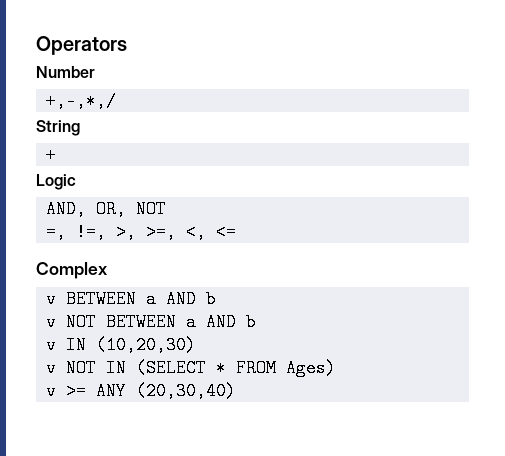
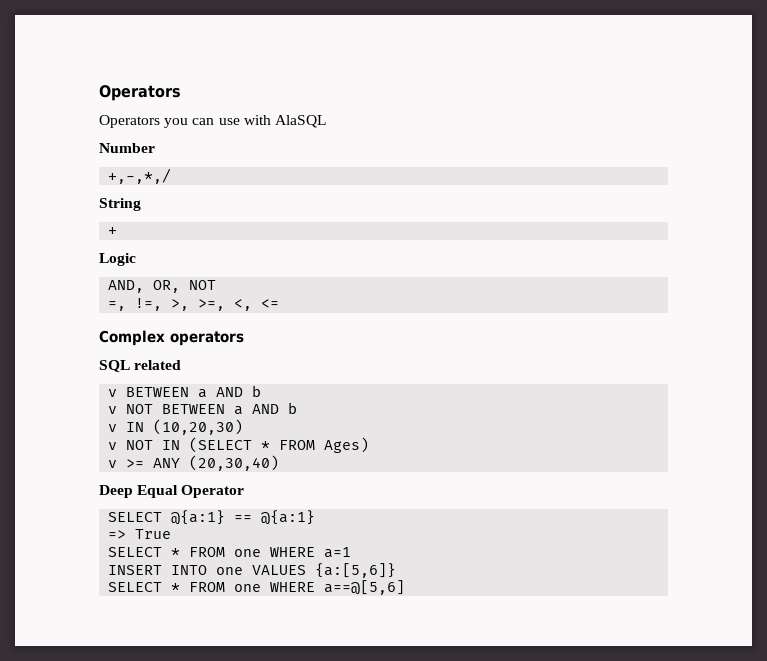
[36,36,127,55] Operators -> [99,85,181,101] [99,115,326,128] Operators // Operators you can use with AlaSQL
(108, 270) none -> [170,331,244,346] [99,360,182,372] operators // SQL related
(236, 391) none -> [99,485,245,498] [108,510,316,525] [108,529,172,539] [108,547,352,558] [108,563,397,578] [108,580,406,595] // Deep Equal Operator // SELECT @{a:1} == @{a:1} // => True // SELECT * FROM one WHERE a=1 // INSERT INTO one VALUES {a:[5,6]} // SELECT * FROM one WHERE a==@[5,6]

